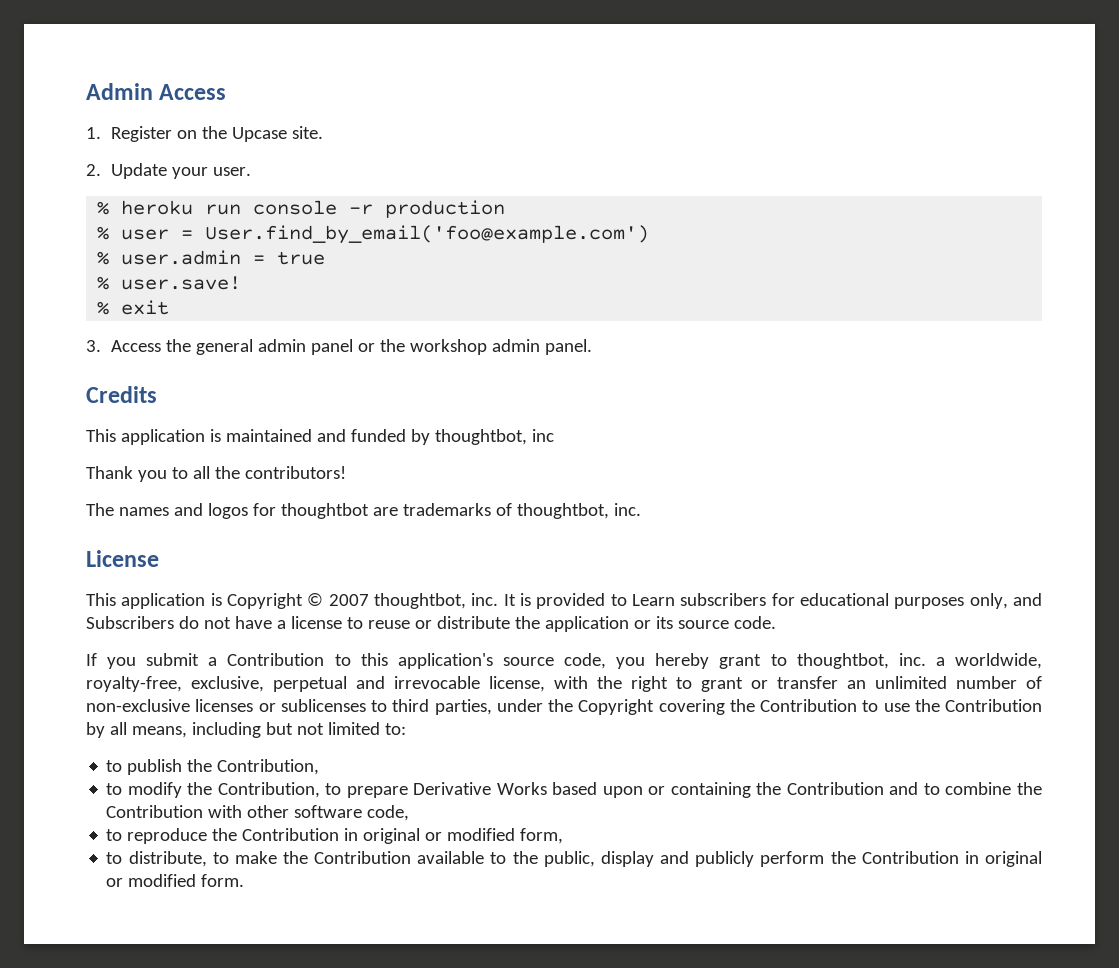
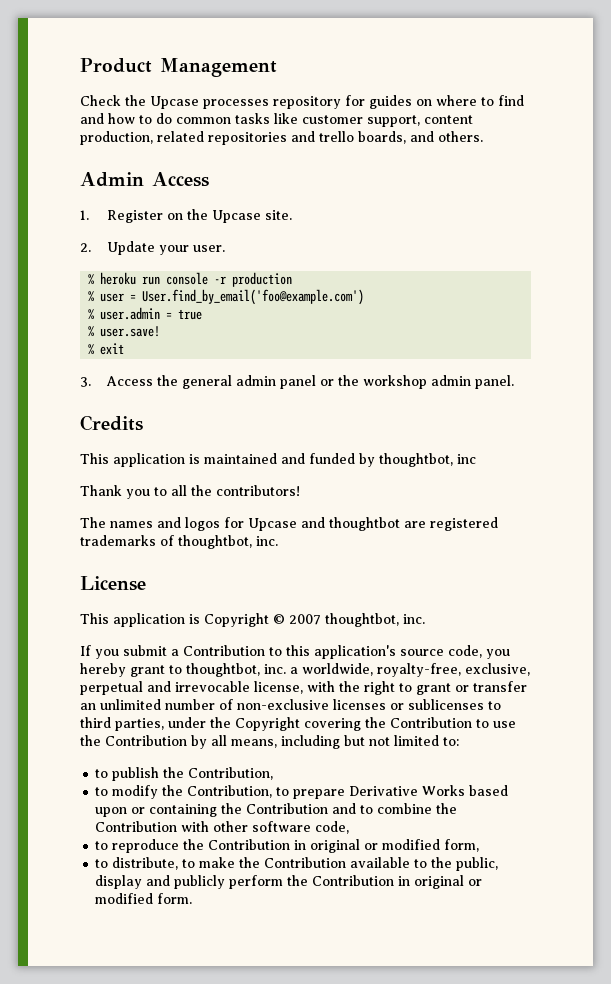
(86, 91) none -> [80,58,277,77] [80,95,524,109] [80,113,473,127] [80,131,483,145] Product Management // Check the Upcase processes repository for guides on where to find and how to do common tasks like customer support, content production, related repositories and trello boards, and others. //
(276, 509) none -> [248,517,325,531] Upcase and
(398, 511) none -> [430,517,498,531] registered
[503,593,1043,609] [86,616,776,632] It is provided to Learn subscribers for educational purposes only, and Subscribers do not have a license to reuse or distribute the application or its source code. -> (425, 619) none

